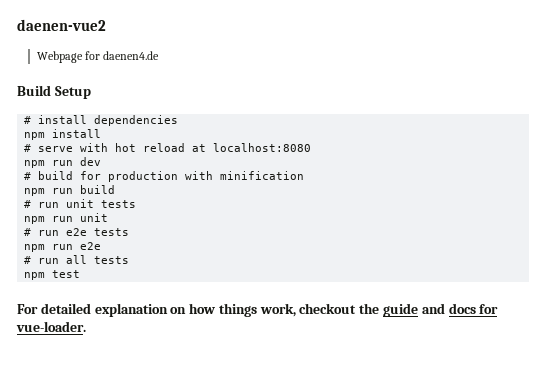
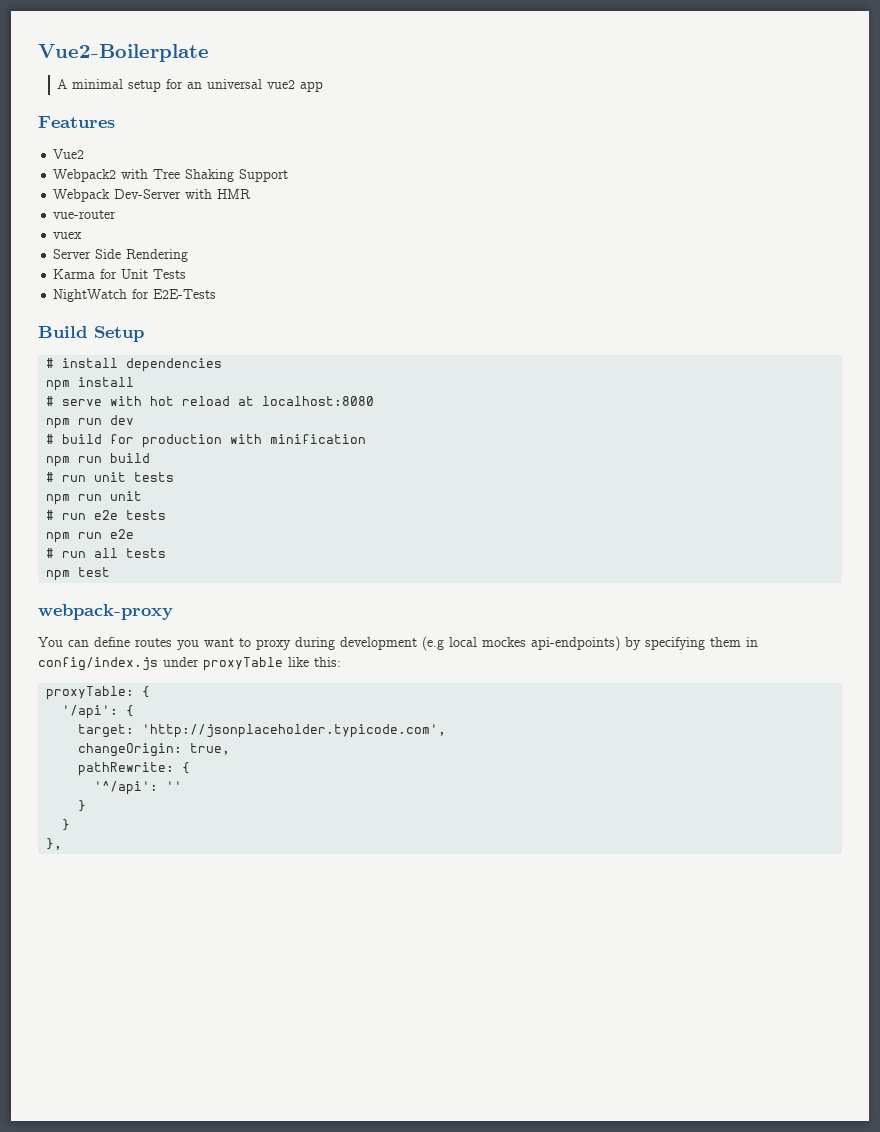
[17,19,106,31] [36,51,159,63] daenen-vue2 // Webpage for daenen4.de -> [38,44,209,62] [57,79,324,92] [38,116,115,128] [53,149,85,159] [53,169,289,182] [53,189,252,202] [53,210,117,219] [53,232,83,239] [53,249,189,262] [53,269,187,279] [53,289,217,302] Vue2-Boilerplate // A minimal setup for an universal vue2 app // Features // Vue2 // Webpack2 with Tree Shaking Support // Webpack Dev-Server with HMR // vue-router // vuex // Server Side Rendering // Karma for Unit Tests // NightWatch for E2E-Tests
[17,303,499,317] [16,321,86,332] For detailed explanation on how things work, checkout the guide and docs for vue-loader. -> [38,604,173,620] [38,636,758,651] [38,657,341,671] [46,686,151,700] [62,705,135,719] [78,724,447,738] [78,743,231,757] [78,762,191,776] [94,781,183,795] [78,800,87,812] [62,819,71,831] [46,838,63,850] webpack-proxy // You can define routes you want to proxy during development (e.g local mockes api-endpoints) by specifying them in config/index.js under proxyTable like this: // proxyTable: { // '/api': { // target: 'http://jsonplaceholder.typicode.com', // changeOrigin: true, // pathRewrite: { // '^/api': '' // } // } // },

